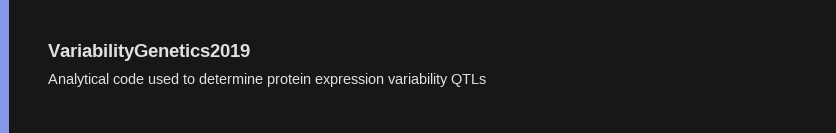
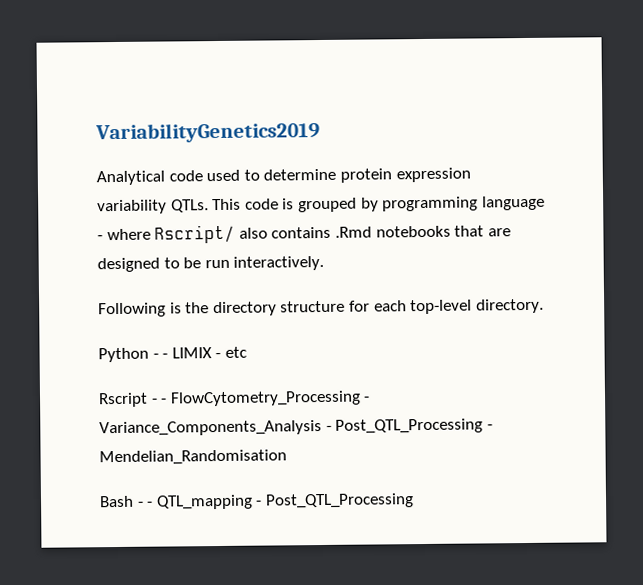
[451,74,486,87] QTLs -> [170,195,545,213] [97,224,511,244] [97,255,325,273] [98,298,544,318] [98,346,247,363] [98,390,371,408] [99,418,493,437] [99,449,287,466] [99,493,414,510] QTLs. This code is grouped by programming language - where Rscript/ also contains .Rmd notebooks that are designed to be run interactively. // Following is the directory structure for each top-level directory. // Python - - LIMIX - etc // Rscript - - FlowCytometry_Processing - Variance_Components_Analysis - Post_QTL_Processing - Mendelian_Randomisation // Bash - - QTL_mapping - Post_QTL_Processing

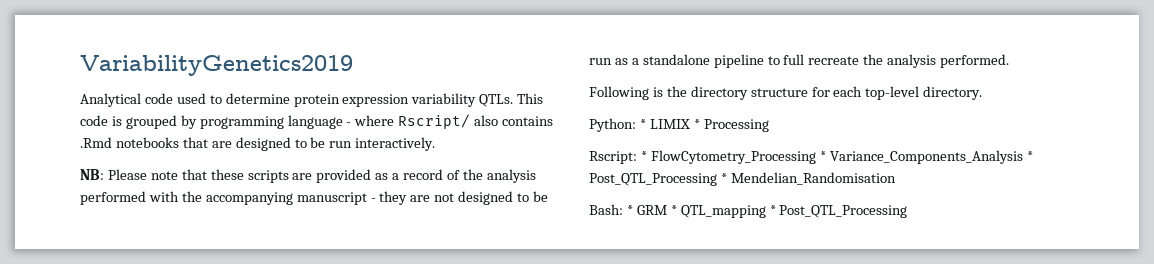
(325, 263) none -> [80,169,536,183] [80,191,549,205] [589,54,1010,68] // NB: Please note that these scripts are provided as a record of the analysis performed with the accompanying manuscript - they are not designed to be run as a standalone pipeline to full recreate the analysis performed.
[98,346,247,363] [98,390,371,408] [99,418,493,437] [99,449,287,466] [99,494,263,510] Python - - LIMIX - etc // Rscript - - FlowCytometry_Processing - Variance_Components_Analysis - Post_QTL_Processing - Mendelian_Randomisation // Bash - - QTL_mapping - -> [589,118,769,132] [589,150,1033,164] [589,172,896,186] [589,204,776,218] Python: * LIMIX * Processing // Rscript: * FlowCytometry_Processing * Variance_Components_Analysis * Post_QTL_Processing * Mendelian_Randomisation // Bash: * GRM * QTL_mapping *

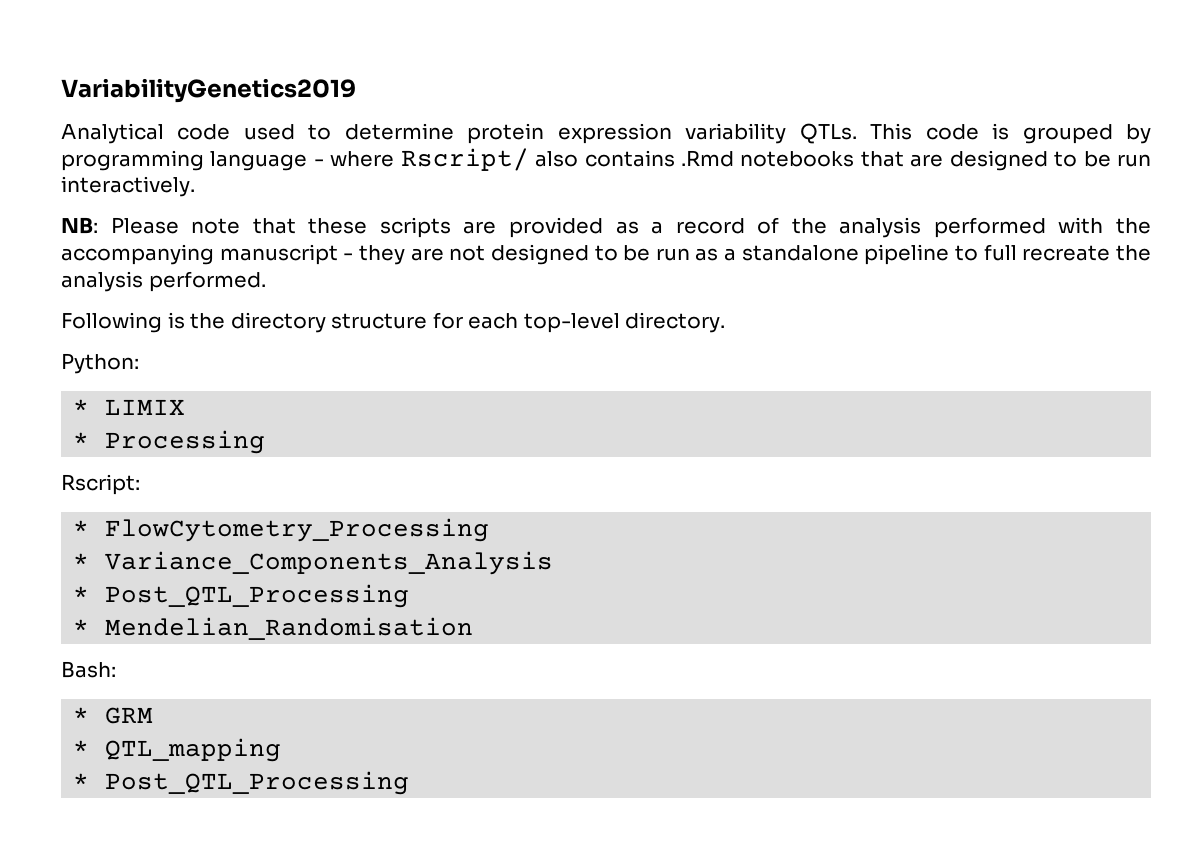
(636, 125) none -> (139, 363) //
(690, 124) none -> (186, 407) //
(637, 157) none -> (140, 484) //
(816, 157) none -> (490, 530) //
[1026,151,1033,161] [589,173,717,186] * Post_QTL_Processing -> [73,584,410,608] // * Post_QTL_Processing //
(623, 209) none -> (116, 669) //
(667, 210) none -> (154, 715) //
(766, 211) none -> (282, 750) //

